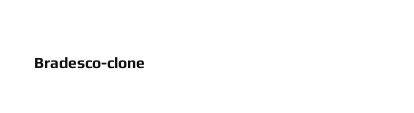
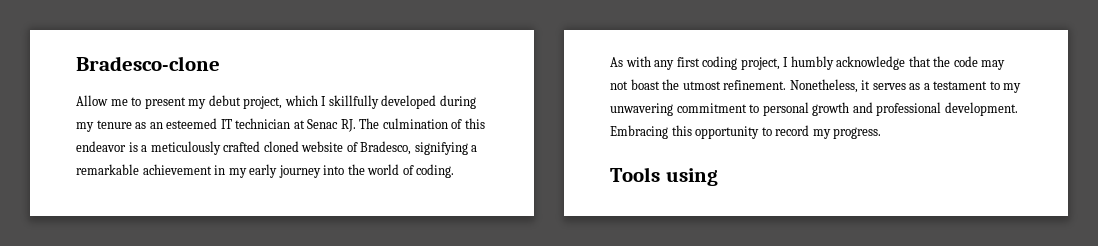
(145, 63) none -> [76,95,476,109] [76,118,485,132] [76,141,478,155] [76,164,455,178] [610,56,1006,70] [610,79,1022,93] [610,102,1018,116] [610,125,882,139] [610,167,718,186] // Allow me to present my debut project, which I skillfully developed during my tenure as an esteemed IT technician at Senac RJ. The culmination of this endeavor is a meticulously crafted cloned website of Bradesco, signifying a remarkable achievement in my early journey into the world of coding. // As with any first coding project, I humbly acknowledge that the code may not boast the utmost refinement. Nonetheless, it serves as a testament to my unwavering commitment to personal growth and professional development. Embracing this opportunity to record my progress. // Tools using

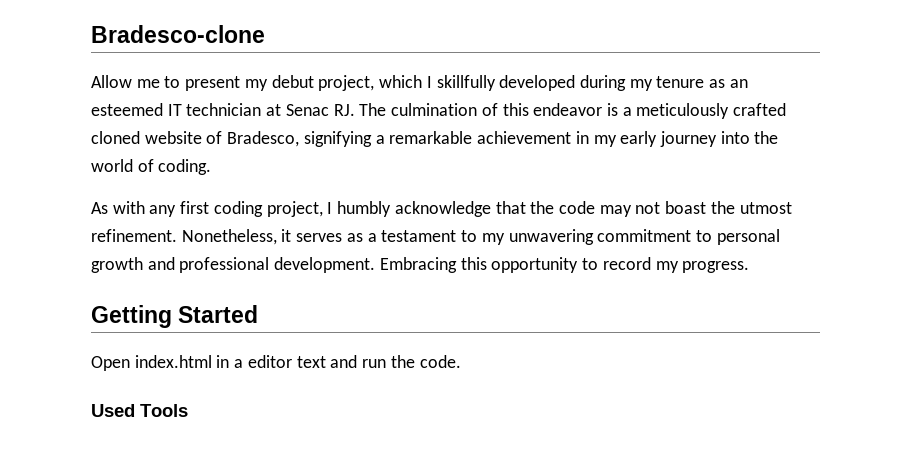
[610,167,718,186] Tools using -> [91,305,259,328] [91,355,461,371] [91,404,188,417] Getting Started // Open index.html in a editor text and run the code. // Used Tools

